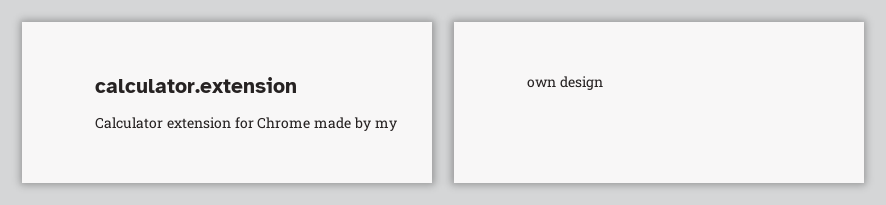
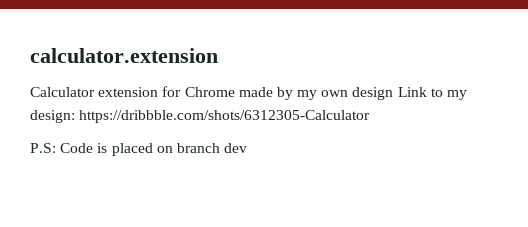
(603, 83) none -> [397,87,468,100] [30,110,371,123] [30,143,248,156] Link to my design: https://dribbble.com/shots/6312305-Calculator // P.S: Code is placed on branch dev

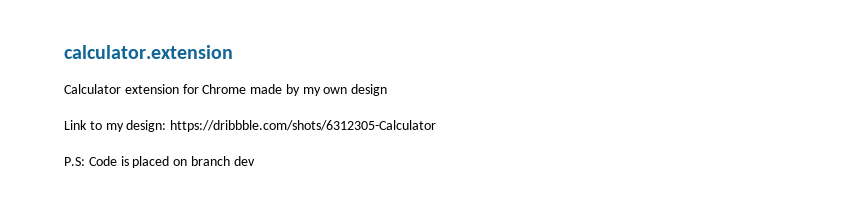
(394, 93) none -> (388, 90) //

